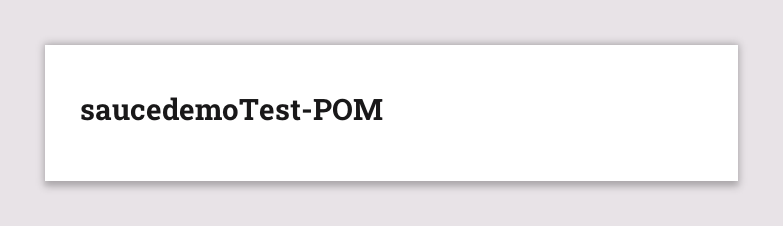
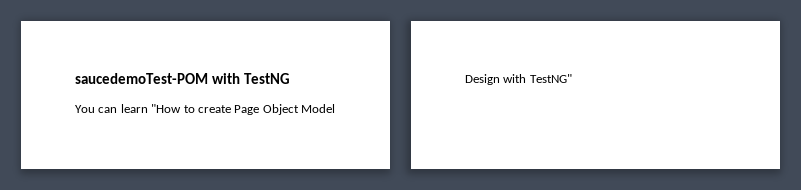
(383, 109) none -> [211,73,290,84] [75,104,335,115] [465,74,572,85] with TestNG // You can learn "How to create Page Object Model Design with TestNG"

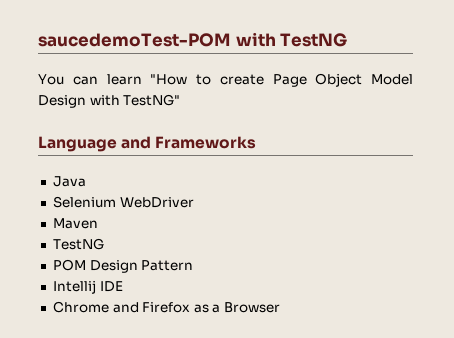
(572, 78) none -> [38,136,257,152] [52,176,86,187] [52,196,194,208] [52,218,98,229] [52,238,104,250] [52,259,194,273] [52,280,123,294] [52,301,281,313] // Language and Frameworks // Java // Selenium WebDriver // Maven // TestNG // POM Design Pattern // Intellij IDE // Chrome and Firefox as a Browser

